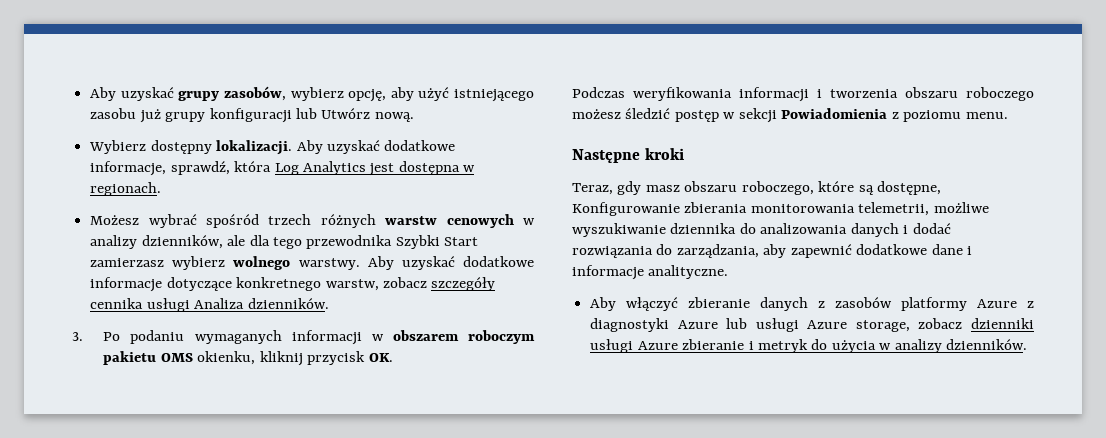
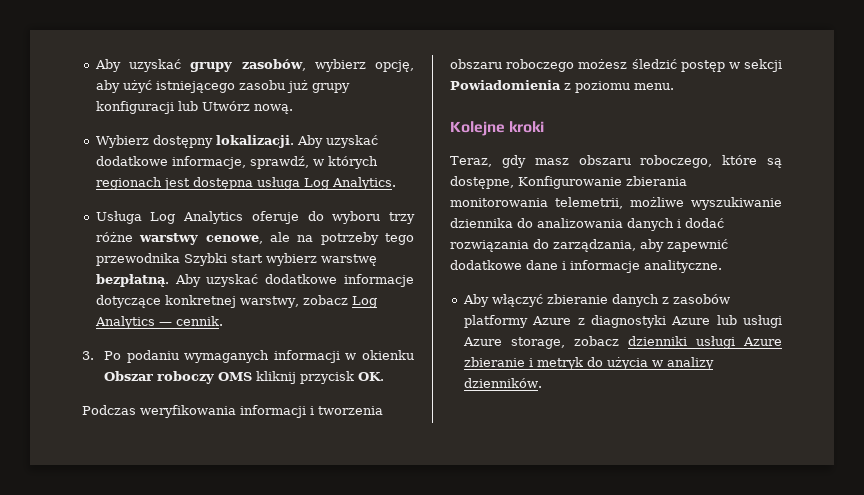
[234,161,476,176] [90,182,162,196] [90,214,535,228] [90,235,479,249] [90,256,360,270] która Log Analytics jest dostępna w regionach. // Możesz wybrać spośród trzech różnych warstw cenowych w analizy dzienników, ale dla tego przewodnika Szybki Start zamierzasz wybierz wolnego warstwy. -> [312,156,378,169] [95,177,396,190] [95,211,415,224] [95,232,414,245] [95,253,377,266] [95,274,169,287] w których regionach jest dostępna usługa Log Analytics. // Usługa Log Analytics oferuje do wyboru trzy różne warstwy cenowe, ale na potrzeby tego przewodnika Szybki start wybierz warstwę bezpłatną.
[236,277,496,291] [90,298,329,312] konkretnego warstw, zobacz szczegóły cennika usługi Analiza dzienników. -> [164,295,377,308] [94,316,223,329] konkretnej warstwy, zobacz Log Analytics — cennik.
[392,330,535,344] [103,351,256,365] obszarem roboczym pakietu OMS okienku, -> [362,350,414,360] [104,371,253,384] okienku Obszar roboczy OMS
[572,149,640,163] Następne -> [450,121,505,136] Kolejne

